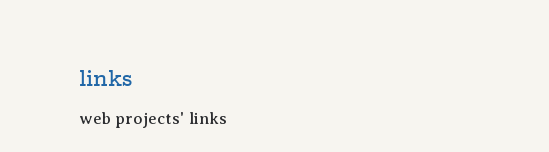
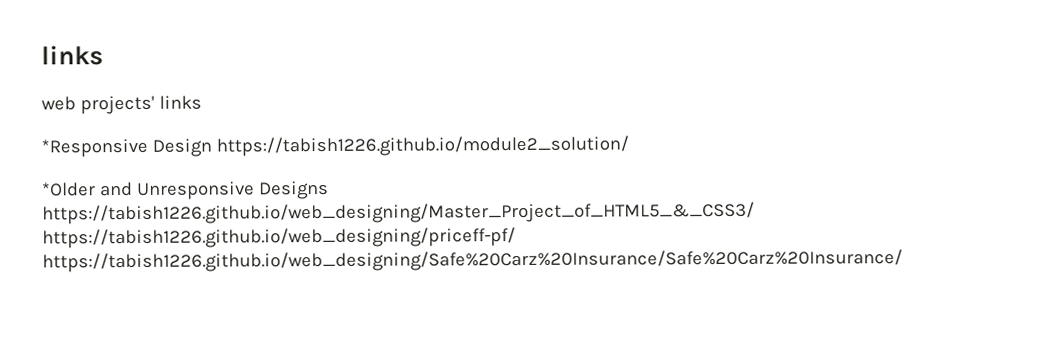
(227, 118) none -> [41,135,629,158] [42,180,329,200] [42,201,755,225] [42,227,516,249] [42,249,903,273] // *Responsive Design https://tabish1226.github.io/module2_solution/ // *Older and Unresponsive Designs https://tabish1226.github.io/web_designing/Master_Project_of_HTML5_&_CSS3/ https://tabish1226.github.io/web_designing/priceff-pf/ https://tabish1226.github.io/web_designing/Safe%20Carz%20Insurance/Safe%20Carz%20Insurance/

